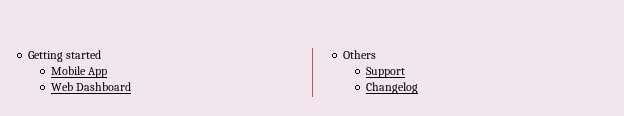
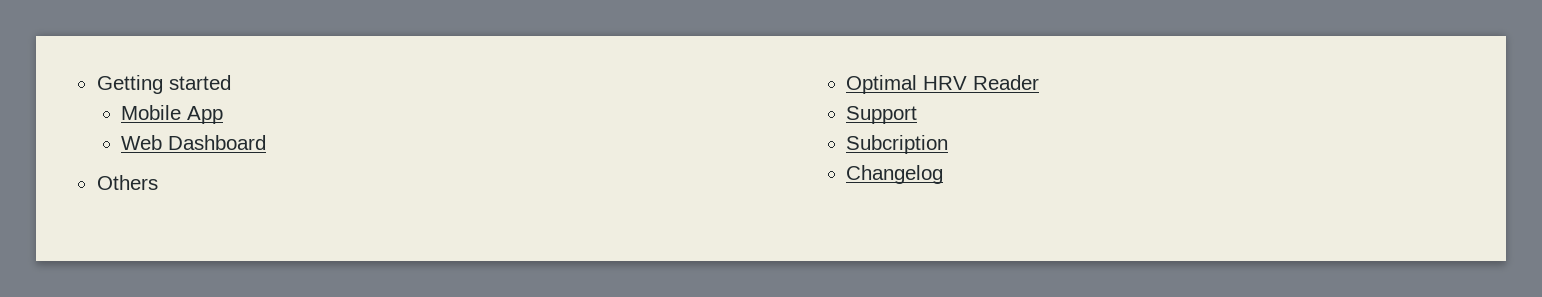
(377, 54) none -> [846,75,1040,94] // Optimal HRV Reader
(405, 72) none -> [846,135,949,154] // Subcription

